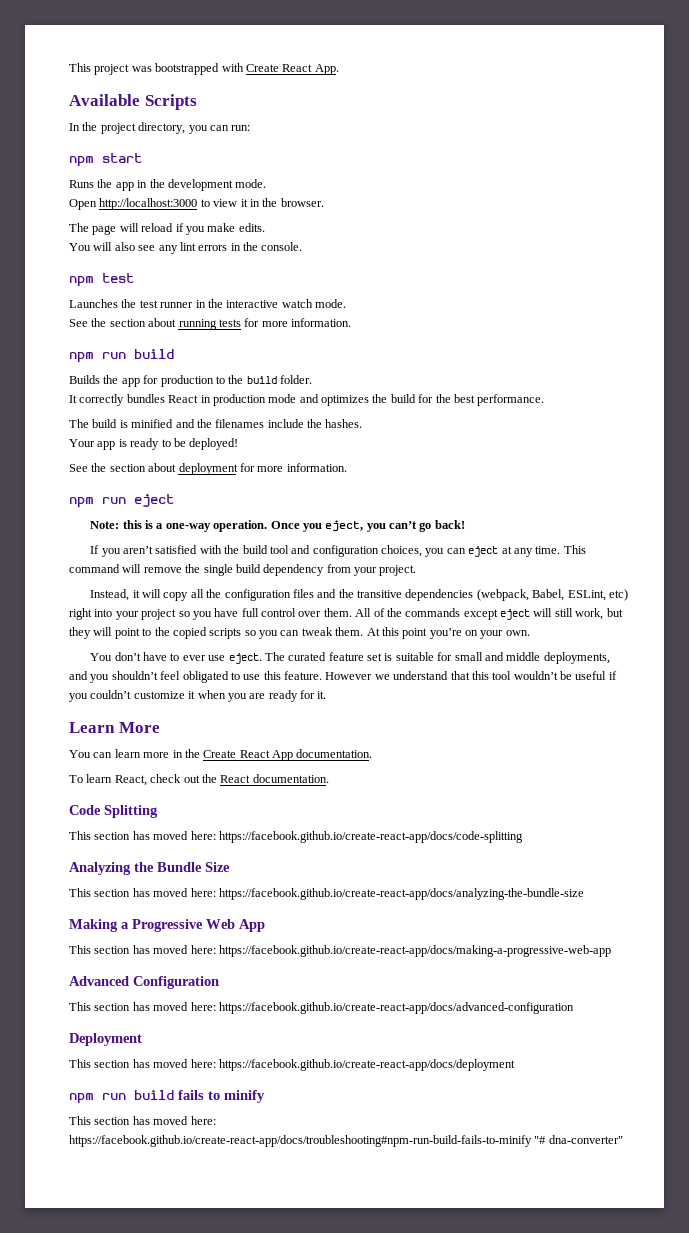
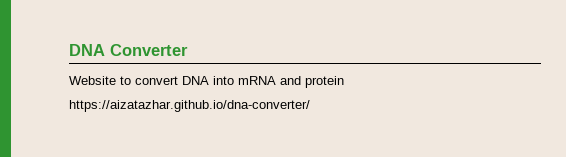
[69,63,339,75] [69,94,197,110] [69,122,251,134] [69,153,142,167] [69,179,267,191] [69,198,324,210] [69,223,265,235] [69,242,303,254] [69,273,134,287] [69,299,346,308] [69,318,351,330] [69,349,174,363] [69,375,312,387] [69,394,545,406] [69,419,363,428] [69,438,239,450] [69,463,347,475] [69,494,174,508] [90,520,465,532] [90,545,586,557] [69,564,417,576] [90,589,628,601] [69,608,623,620] [69,627,530,639] [90,652,610,664] [69,671,617,683] [69,690,327,702] [69,722,160,733] [69,749,373,761] [69,774,329,786] [69,805,158,818] [69,831,523,843] [69,862,230,875] [69,888,584,900] [69,919,265,932] [69,945,611,957] [69,976,219,989] [69,1002,574,1014] [69,1033,142,1046] [69,1059,515,1071] [69,1090,265,1104] [69,1116,216,1125] [69,1135,623,1147] This project was bootstrapped with Create React App. // Available Scripts // In the project directory, you can run: // npm start // Runs the app in the development mode. // Open http://localhost:3000 to view it in the browser. // The page will reload if you make edits. // You will also see any lint errors in the console. // npm test // Launches the test runner in the interactive watch mode. // See the section about running tests for more information. // npm run build // Builds the app for production to the build folder. // It correctly bundles React in production mode and optimizes the build for the best performance. // The build is minified and the filenames include the hashes. // Your app is ready to be deployed! // See the section about deployment for more information. // npm run eject // Note: this is a one-way operation. Once you eject, you can’t go back! // If you aren’t satisfied with the build tool and configuration choices, you can eject at any time. This command will remove the single build dependency from your project. // Instead, it will copy all the configuration files and the transitive dependencies (webpack, Babel, ESLint, etc) right into your project so you have full control over them. All of the commands except eject will still work, but they will point to the copied scripts so you can tweak them. At this point you’re on your own. // You don’t have to ever use eject. The curated feature set is suitable for small and middle deployments, and you shouldn’t feel obligated to use this feature. However we understand that this tool wouldn’t be useful if you couldn’t customize it when you are ready for it. // Learn More // You can learn more in the Create React App documentation. // To learn React, check out the React documentation. // Code Splitting // This section has moved here: https://facebook.github.io/create-react-app/docs/code-splitting // Analyzing the Bundle Size // This section has moved here: https://facebook.github.io/create-react-app/docs/analyzing-the-bundle-size // Making a Progressive Web App // This section has moved here: https://facebook.github.io/create-react-app/docs/making-a-progressive-web-app // Advanced Configuration // This section has moved here: https://facebook.github.io/create-react-app/docs/advanced-configuration // Deployment // This section has moved here: https://facebook.github.io/create-react-app/docs/deployment // npm run build fails to minify // This section has moved here: https://facebook.github.io/create-react-app/docs/troubleshooting#npm-run-build-fails-to-minify "# dna-converter" -> [69,44,188,56] [69,76,344,88] [69,100,310,112] DNA Converter // Website to convert DNA into mRNA and protein // https://aizatazhar.github.io/dna-converter/

